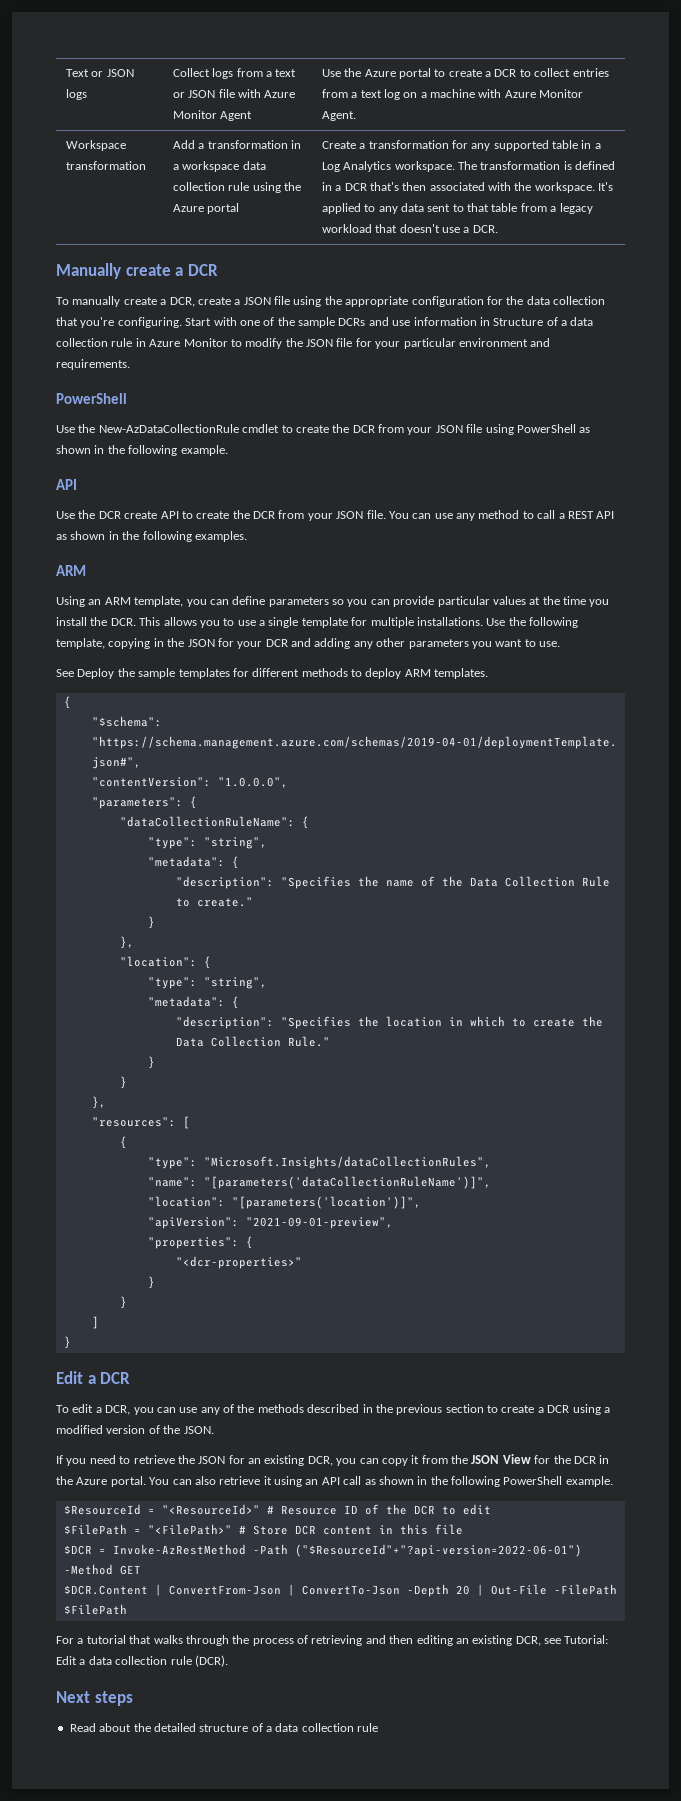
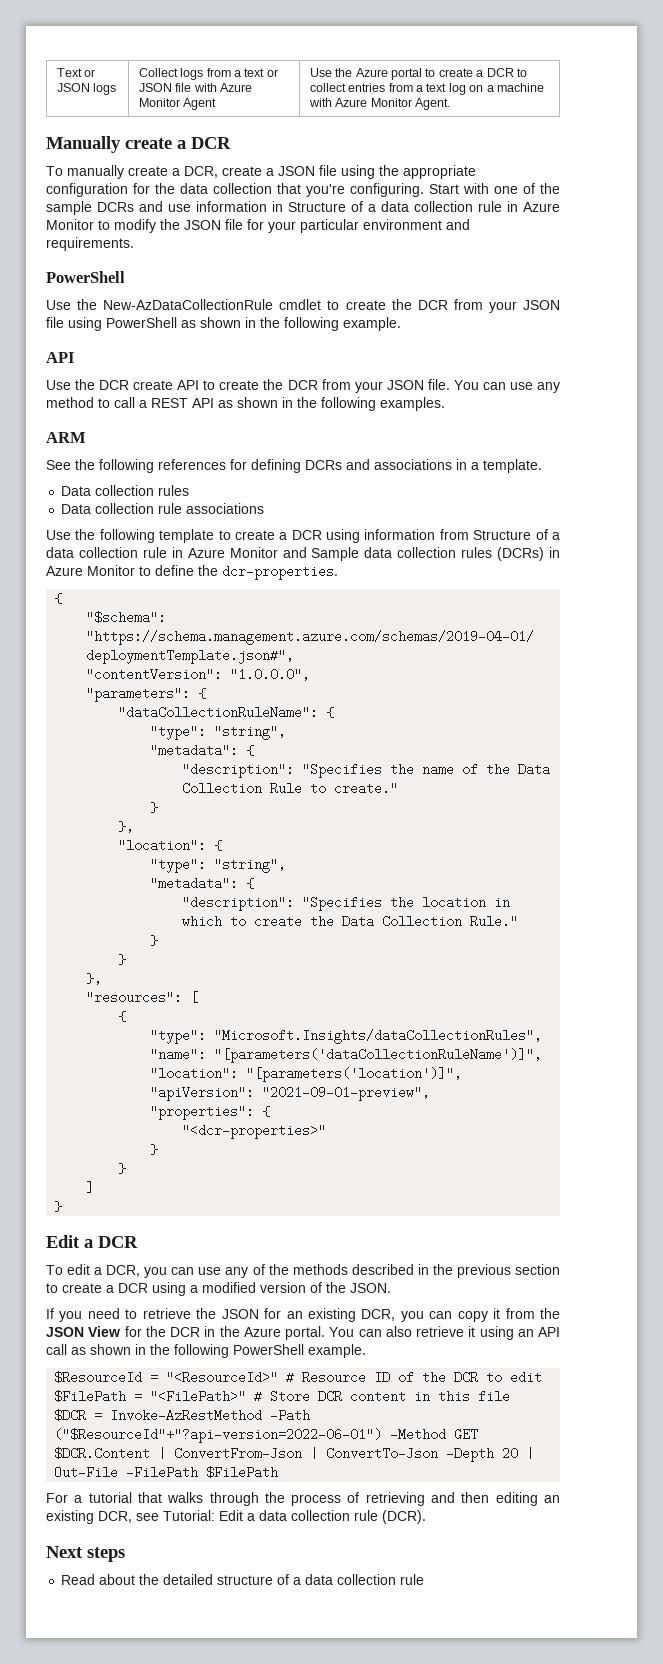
[65,140,126,151] [65,161,146,170] [172,140,301,149] [172,161,266,172] [172,182,301,193] [172,203,240,214] [321,140,601,151] [321,161,616,172] [321,182,614,193] [321,203,593,214] [321,224,498,233] // Workspace transformation | Add a transformation in a workspace data collection rule using the Azure portal | Create a transformation for any supported table in a Log Analytics workspace. The transformation is defined in a DCR that's then associated with the workspace. It's applied to any data sent to that table from a legacy workload that doesn't use a DCR. -> (451, 104) none
[56,596,610,607] [56,617,578,628] [56,638,560,649] [56,668,489,679] Using an ARM template, you can define parameters so you can provide particular values at the time you install the DCR. This allows you to use a single template for multiple installations. Use the following template, copying in the JSON for your DCR and adding any other parameters you want to use. // See Deploy the sample templates for different methods to deploy ARM templates. -> [46,459,542,473] [61,485,190,496] [61,503,265,514] [46,529,560,543] [46,547,561,561] [46,565,338,580] See the following references for defining DCRs and associations in a template. // Data collection rules // Data collection rule associations // Use the following template to create a DCR using information from Structure of a data collection rule in Azure Monitor and Sample data collection rules (DCRs) in Azure Monitor to define the dcr-properties.

